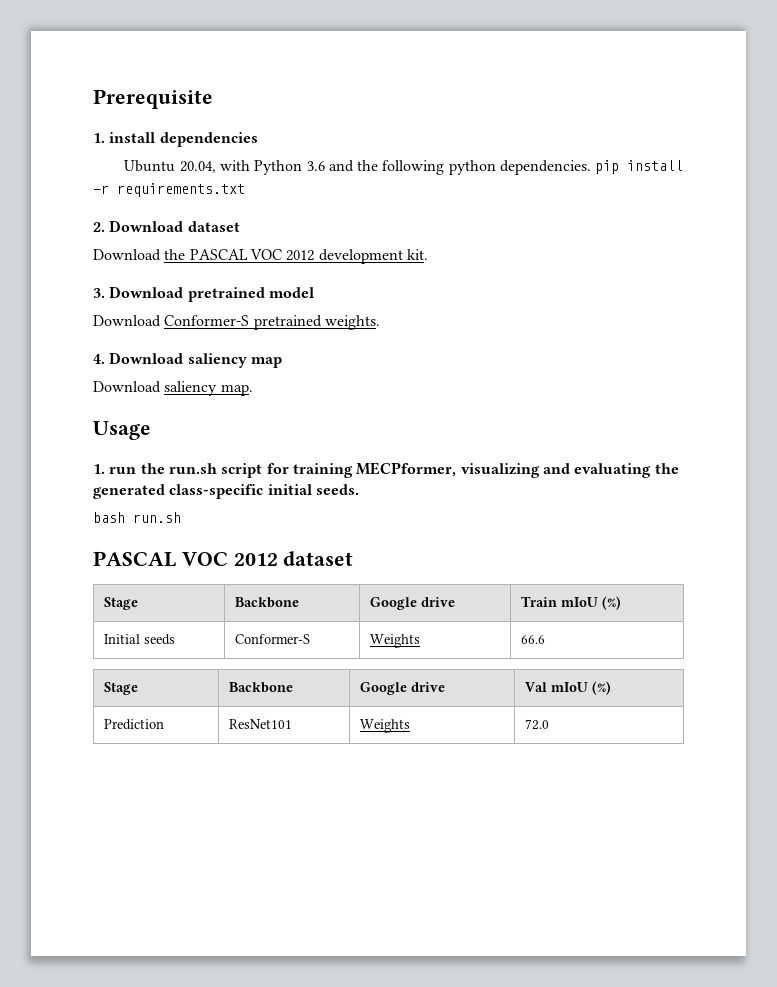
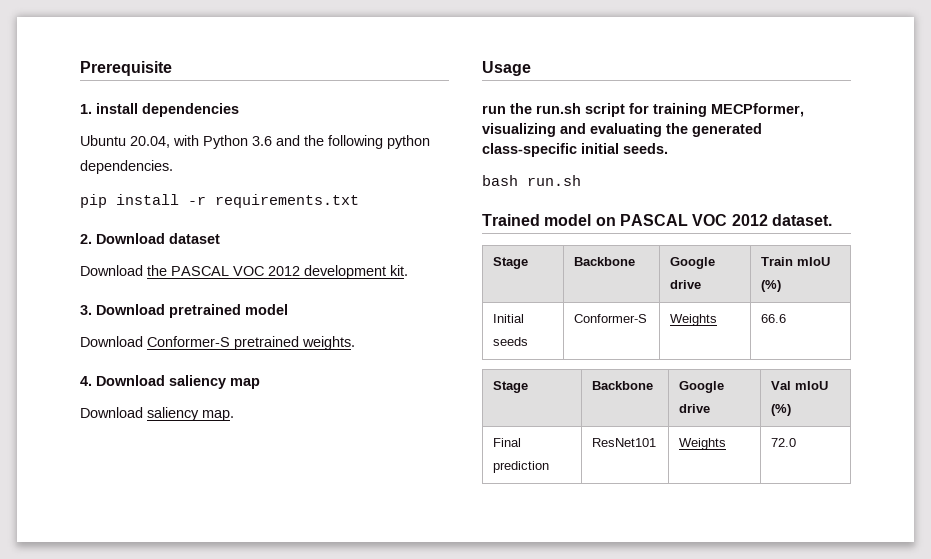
(592, 167) none -> (173, 167) //
[93,464,105,474] 1. -> (531, 68) none
[93,551,354,567] PASCAL VOC 2012 dataset -> [482,214,832,226] Trained model on PASCAL VOC 2012 dataset.
[103,719,164,730] Prediction -> [492,438,521,447] [492,461,549,473] Final prediction

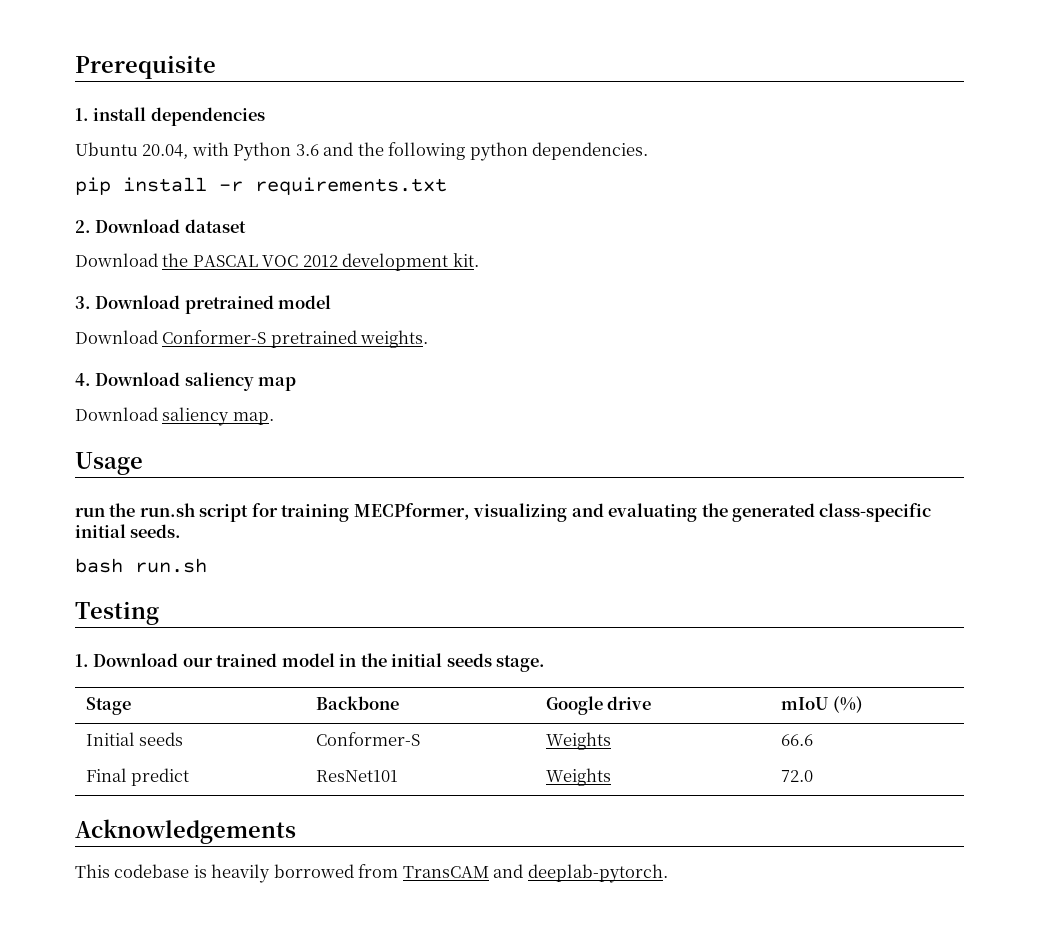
[482,214,832,226] [492,257,528,269] [573,257,635,266] [669,257,715,269] [669,280,701,289] [760,257,793,266] Trained model on PASCAL VOC 2012 dataset. // Stage | Backbone | Google drive | Train -> [75,601,159,625] [75,653,546,672] [85,697,131,715] [315,696,399,710] [545,696,652,715] Testing // 1. Download our trained model in the initial seeds stage. // Stage | Backbone | Google drive |
[492,381,528,393] [591,381,653,390] [678,381,724,393] [678,404,710,413] [770,381,828,390] [770,404,791,416] // Stage | Backbone | Google drive | Val mIoU (%) -> (813, 740) none
[492,461,549,473] prediction -> [131,768,190,786] predict
(796, 442) none -> [75,819,296,844] [75,864,668,883] // Acknowledgements // This codebase is heavily borrowed from TransCAM and deeplab-pytorch.

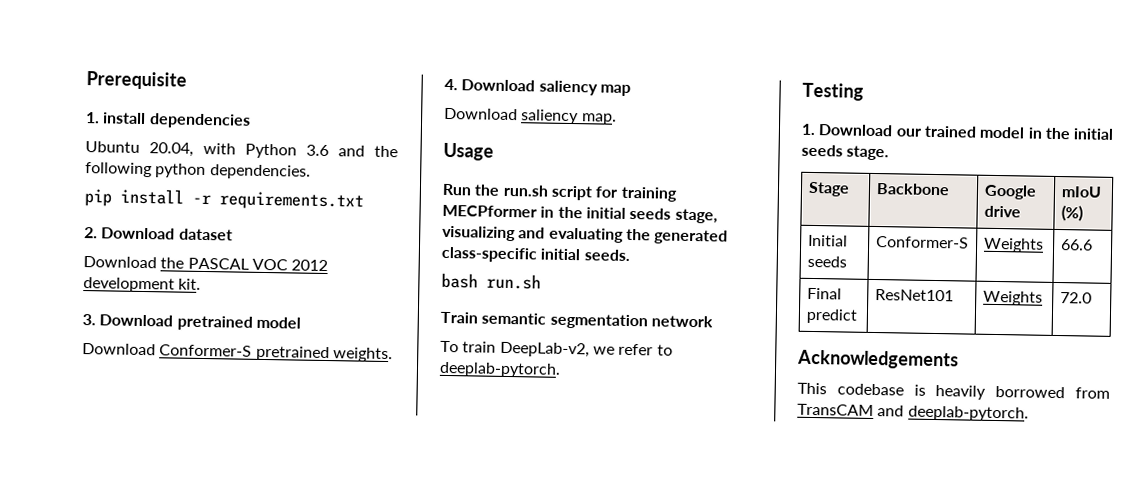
[75,507,105,517] run -> [442,183,472,196] Run
[353,503,470,520] MECPformer, -> [442,204,718,224] MECPformer in the initial seeds stage,
(207, 565) none -> [440,311,713,330] [440,340,673,358] [439,361,561,378] // Train semantic segmentation network // To train DeepLab-v2, we refer to deeplab-pytorch.

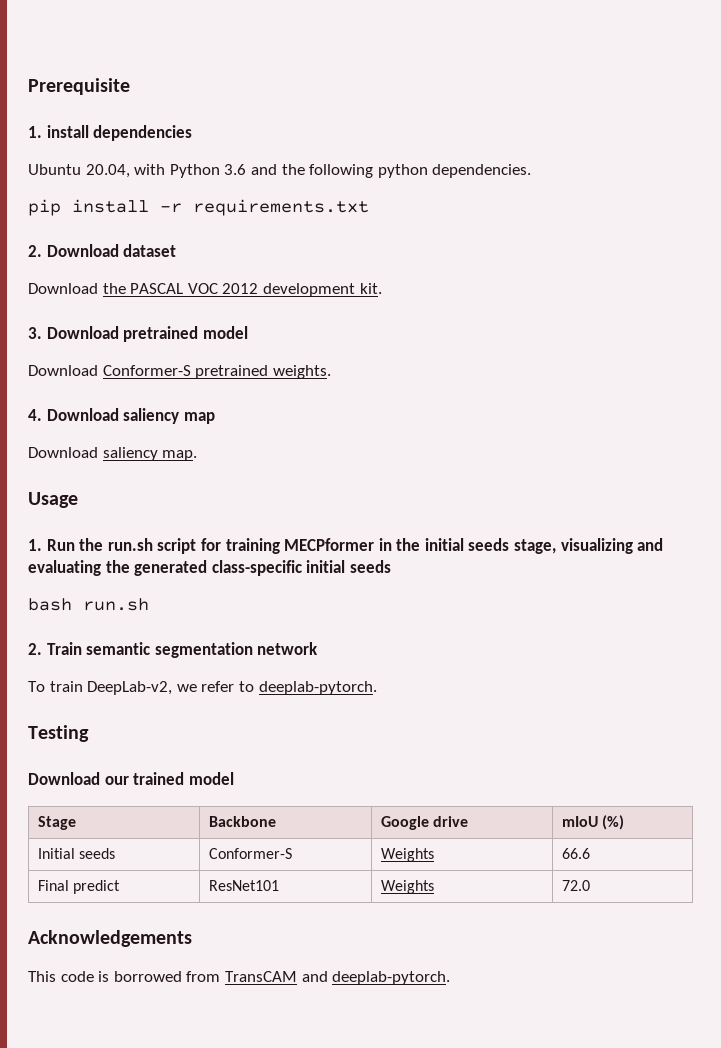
(494, 151) none -> [28,539,42,551] 1.
[583,249,630,261] seeds. -> [349,560,391,573] seeds
(541, 281) none -> [28,643,42,655] 2.
[801,123,816,136] 1. -> (89, 733) none
[1027,127,1115,140] [801,144,890,161] in the initial seeds stage. -> (234, 778) none
[836,383,987,400] codebase is heavily -> [60,971,110,982] code is

